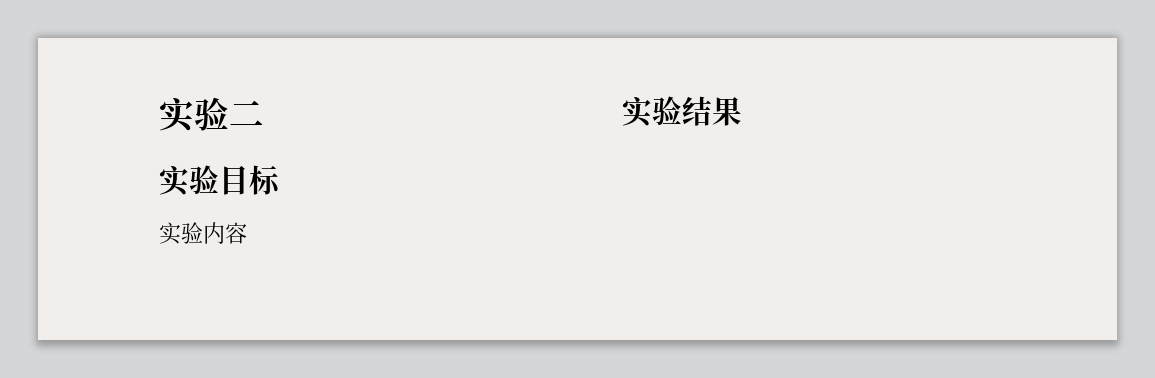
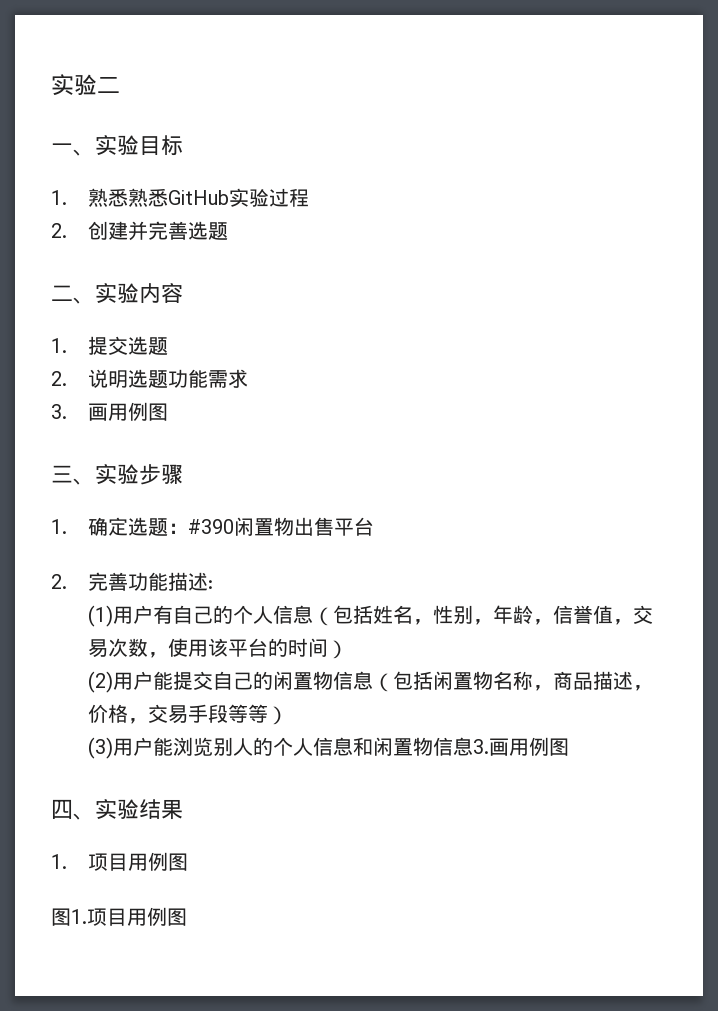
(264, 113) none -> [51,143,95,156] 一、
[159,222,247,245] [622,96,742,128] 实验内容 // 实验结果 -> [51,188,309,207] [51,221,228,241] [51,283,183,304] [51,336,168,355] [51,369,248,388] [51,402,168,421] [51,464,183,485] [51,517,374,536] [51,572,213,591] [87,605,653,627] [87,638,348,659] [87,671,653,693] [87,704,288,725] [87,737,569,759] [51,799,183,820] [51,852,188,871] [51,907,187,926] 1.熟悉熟悉GitHub实验过程 // 2.创建并完善选题 // 二、实验内容 // 1.提交选题 // 2.说明选题功能需求 // 3.画用例图 // 三、实验步骤 // 1.确定选题：#390闲置物出售平台 // 2.完善功能描述: // (1)用户有自己的个人信息（包括姓名，性别，年龄，信誉值，交易次数，使用该平台的时间） // (2)用户能提交自己的闲置物信息（包括闲置物名称，商品描述，价格，交易手段等等） // (3)用户能浏览别人的个人信息和闲置物信息3.画用例图 // 四、实验结果 // 1.项目用例图 // 图1.项目用例图

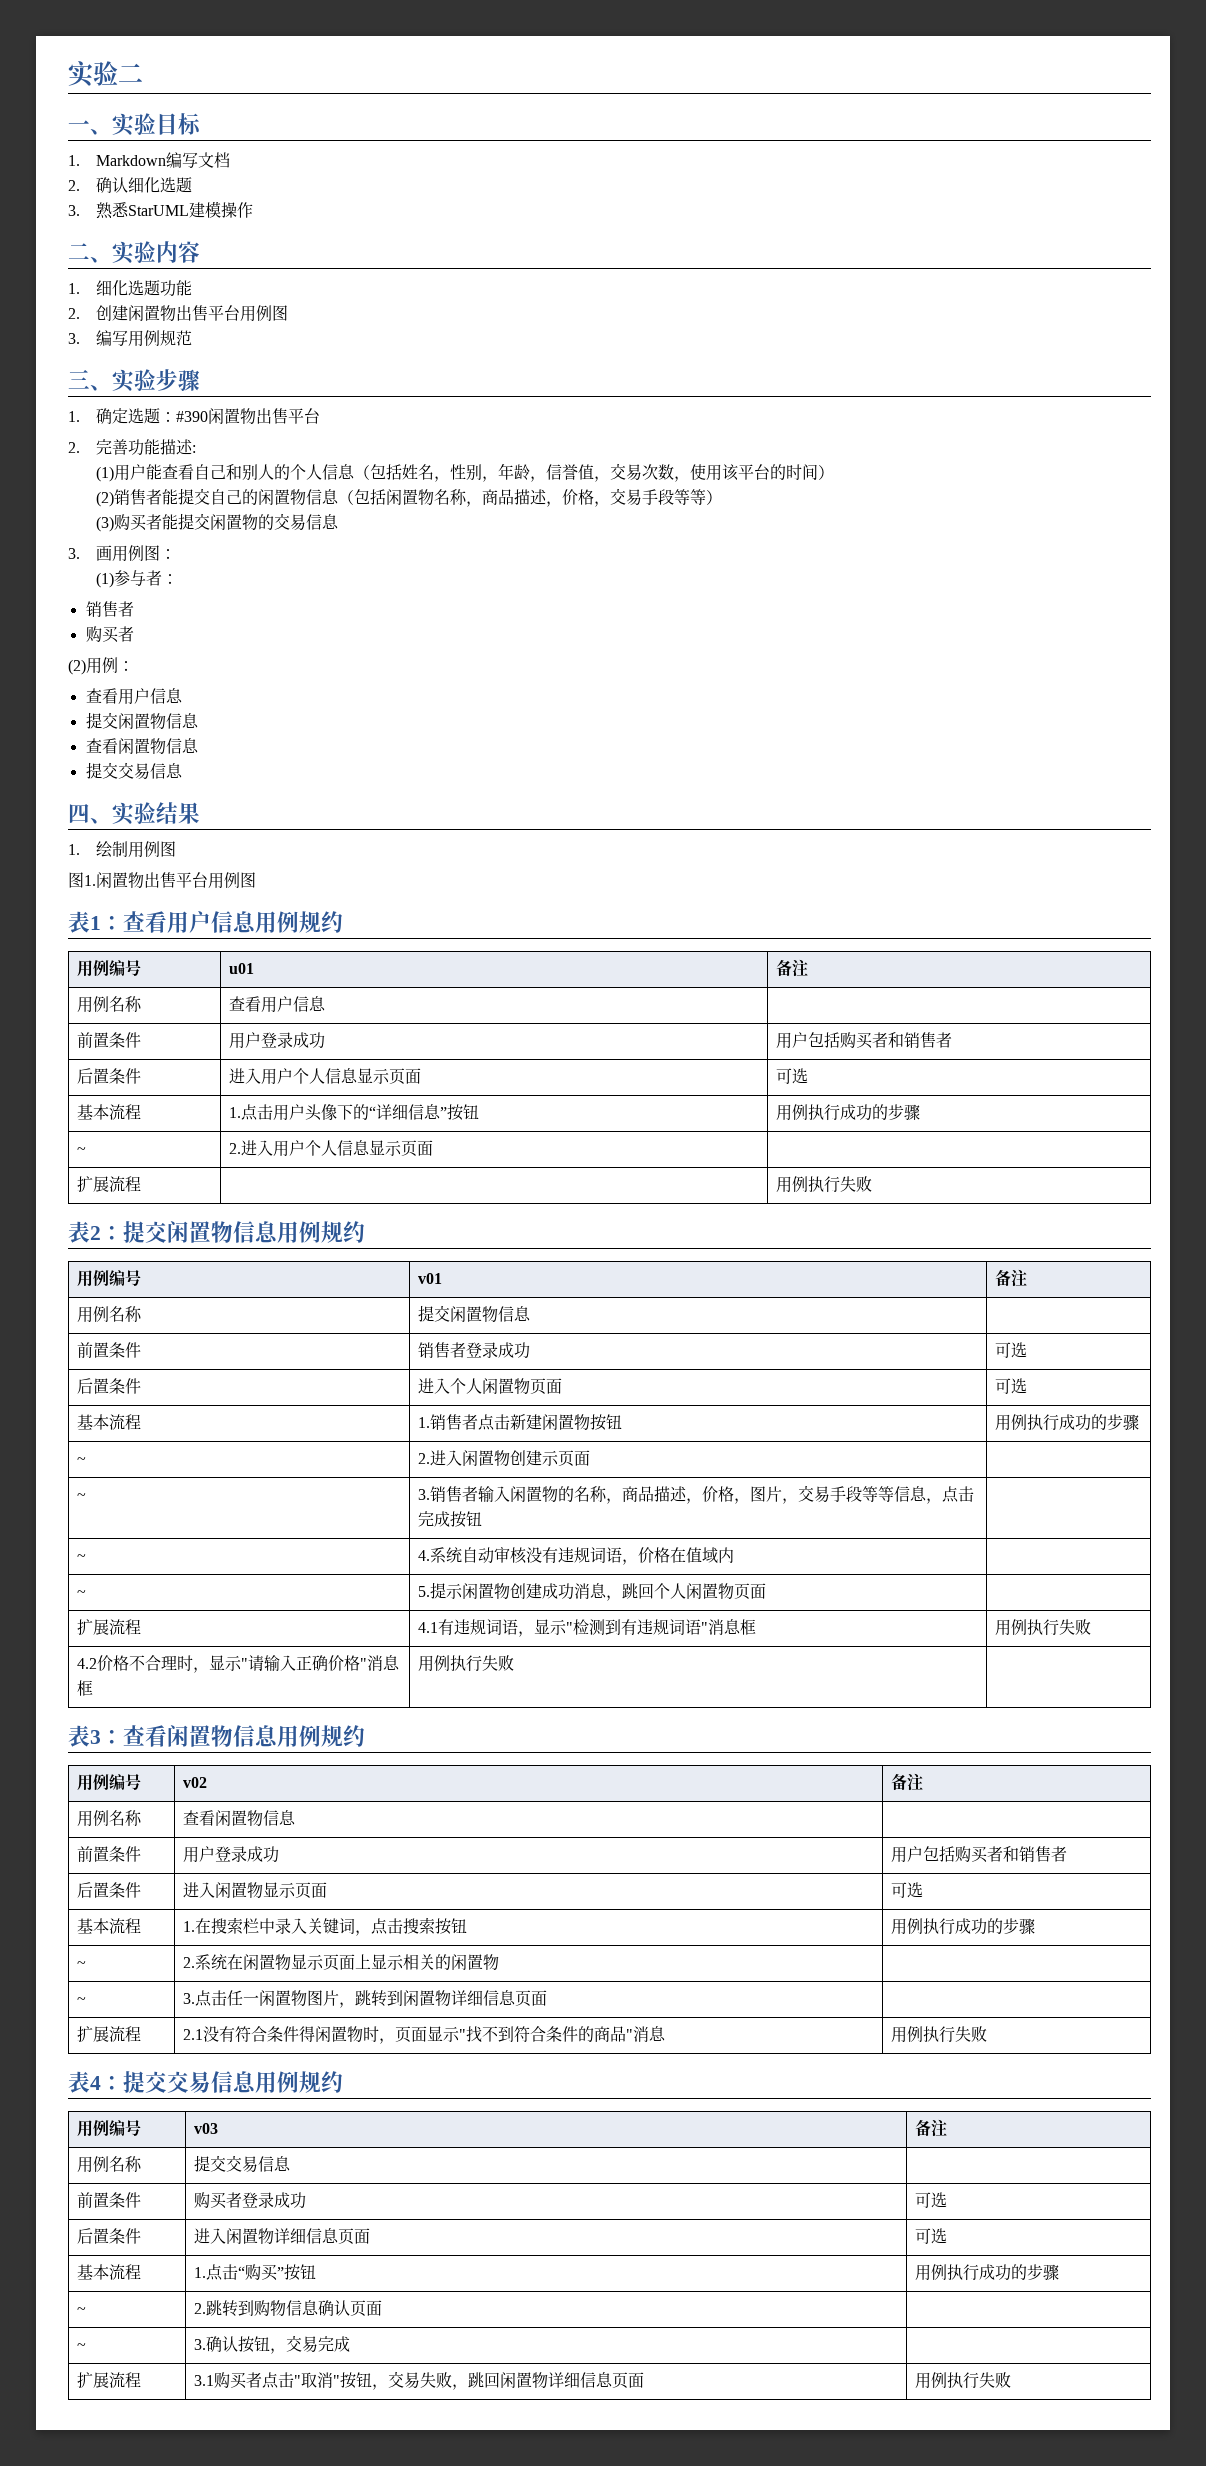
[87,188,309,207] [51,221,228,241] [51,283,183,304] [51,336,168,355] [51,369,248,388] [51,402,168,421] 熟悉熟悉GitHub实验过程 // 2.创建并完善选题 // 二、实验内容 // 1.提交选题 // 2.说明选题功能需求 // 3.画用例图 -> [95,152,230,168] [68,177,192,193] [68,201,253,219] [68,241,200,264] [68,280,192,297] [68,305,288,322] [68,330,192,347] Markdown编写文档 // 2.确认细化选题 // 3.熟悉StarUML建模操作 // 二、实验内容 // 1.细化选题功能 // 2.创建闲置物出售平台用例图 // 3.编写用例规范
[152,605,213,624] 有自己 -> [145,464,274,480] 能查看自己和别人
[112,671,153,690] 用户 -> [113,489,162,505] 销售者
[112,737,569,756] 用户能浏览别人的个人信息和闲置物信息3.画用例图 -> [113,513,339,531] [68,545,176,562] [95,570,178,588] [85,601,134,617] [85,626,134,643] [68,657,134,675] [85,688,183,705] [85,712,199,730] [85,738,199,755] [85,762,183,780] 购买者能提交闲置物的交易信息 // 3.画用例图： // (1)参与者： // 销售者 // 购买者 // (2)用例： // 查看用户信息 // 提交闲置物信息 // 查看闲置物信息 // 提交交易信息
[87,853,128,871] 项目 -> [95,841,128,858] 绘制
[87,907,187,926] 项目用例图 -> [96,872,256,889] [68,911,343,933] [77,960,142,977] [229,963,255,974] [776,959,809,977] [77,996,143,1013] [229,996,327,1013] [77,1032,142,1048] [229,1032,326,1049] [776,1032,953,1049] [77,1068,142,1084] [229,1068,422,1085] [776,1068,809,1084] [77,1104,142,1120] [229,1104,480,1121] [776,1104,921,1121] [77,1147,87,1154] [229,1140,434,1157] [77,1176,142,1192] [776,1176,873,1193] [68,1221,365,1243] [77,1270,142,1287] [418,1273,443,1284] [995,1269,1028,1287] [77,1306,143,1323] [418,1305,532,1323] [77,1342,142,1358] [418,1342,531,1359] [995,1342,1028,1358] [77,1378,142,1394] [418,1378,563,1395] [995,1378,1028,1394] [77,1414,142,1430] [418,1414,623,1431] [995,1414,1140,1431] [77,1457,87,1464] [418,1450,591,1467] [77,1493,87,1500] [418,1485,975,1504] [418,1511,483,1528] [77,1554,87,1561] [418,1546,735,1565] [77,1590,87,1597] [418,1582,767,1601] [77,1619,142,1635] [418,1619,757,1637] [995,1619,1092,1636] [77,1655,401,1673] [77,1680,94,1696] [418,1655,515,1672] [68,1725,365,1747] [77,1774,142,1791] [183,1777,208,1788] [891,1773,924,1791] [77,1810,143,1827] [183,1810,297,1827] [77,1846,142,1862] [183,1846,280,1863] [891,1846,1068,1863] [77,1882,142,1898] [183,1882,328,1899] [891,1882,924,1898] [77,1918,142,1934] [183,1917,468,1936] [891,1918,1036,1935] [77,1961,87,1968] [183,1954,500,1971] [77,1997,87,2004] [183,1990,548,2008] [77,2026,142,2042] [183,2026,667,2044] [891,2026,988,2043] [68,2071,343,2093] [77,2120,142,2137] [194,2123,219,2134] [915,2119,948,2137] [77,2156,143,2173] [194,2155,292,2173] [77,2192,142,2208] [194,2192,307,2209] [915,2192,948,2208] [77,2228,142,2244] [194,2228,371,2245] [915,2228,948,2244] [77,2264,142,2280] [194,2264,317,2281] [915,2264,1060,2281] [77,2307,87,2314] [194,2300,383,2317] [77,2343,87,2350] [194,2335,351,2354] [77,2372,142,2388] [194,2371,645,2390] [915,2372,1012,2389] 闲置物出售平台用例图 // 表1：查看用户信息用例规约 // 用例编号 | u01 | 备注 // 用例名称 | 查看用户信息 | // 前置条件 | 用户登录成功 | 用户包括购买者和销售者 // 后置条件 | 进入用户个人信息显示页面 | 可选 // 基本流程 | 1.点击用户头像下的“详细信息”按钮 | 用例执行成功的步骤 // ~ | 2.进入用户个人信息显示页面 | // 扩展流程 | | 用例执行失败 // 表2：提交闲置物信息用例规约 // 用例编号 | v01 | 备注 // 用例名称 | 提交闲置物信息 | // 前置条件 | 销售者登录成功 | 可选 // 后置条件 | 进入个人闲置物页面 | 可选 // 基本流程 | 1.销售者点击新建闲置物按钮 | 用例执行成功的步骤 // ~ | 2.进入闲置物创建示页面 | // ~ | 3.销售者输入闲置物的名称，商品描述，价格，图片，交易手段等等信息，点击完成按钮 | // ~ | 4.系统自动审核没有违规词语，价格在值域内 | // ~ | 5.提示闲置物创建成功消息，跳回个人闲置物页面 | // 扩展流程 | 4.1有违规词语，显示"检测到有违规词语"消息框 | 用例执行失败 // 4.2价格不合理时，显示"请输入正确价格"消息框 | 用例执行失败 | // 表3：查看闲置物信息用例规约 // 用例编号 | v02 | 备注 // 用例名称 | 查看闲置物信息 | // 前置条件 | 用户登录成功 | 用户包括购买者和销售者 // 后置条件 | 进入闲置物显示页面 | 可选 // 基本流程 | 1.在搜索栏中录入关键词，点击搜索按钮 | 用例执行成功的步骤 // ~ | 2.系统在闲置物显示页面上显示相关的闲置物 | // ~ | 3.点击任一闲置物图片，跳转到闲置物详细信息页面 | // 扩展流程 | 2.1没有符合条件得闲置物时，页面显示"找不到符合条件的商品"消息 | 用例执行失败 // 表4：提交交易信息用例规约 // 用例编号 | v03 | 备注 // 用例名称 | 提交交易信息 | // 前置条件 | 购买者登录成功 | 可选 // 后置条件 | 进入闲置物详细信息页面 | 可选 // 基本流程 | 1.点击“购买”按钮 | 用例执行成功的步骤 // ~ | 2.跳转到购物信息确认页面 | // ~ | 3.确认按钮，交易完成 | // 扩展流程 | 3.1购买者点击"取消"按钮，交易失败，跳回闲置物详细信息页面 | 用例执行失败

